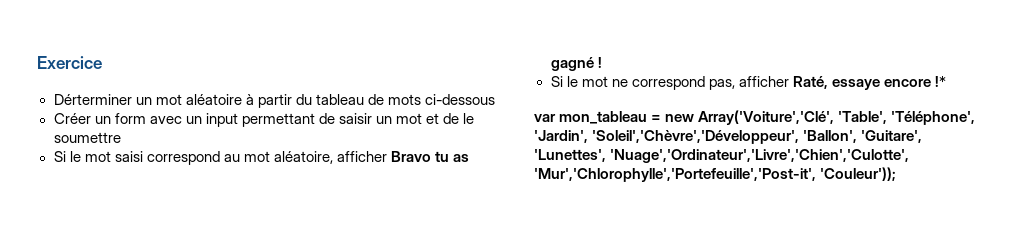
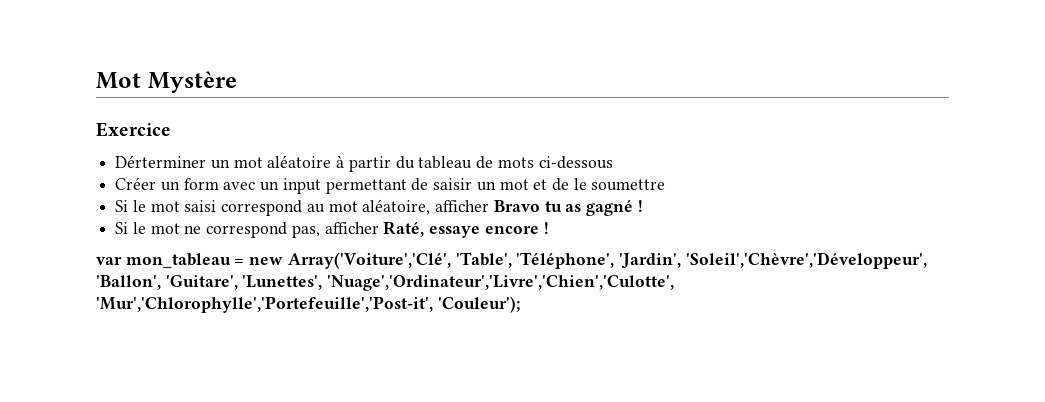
(37, 62) none -> [96,71,237,93] Mot Mystère //
[935,76,946,87] !* -> [543,222,549,234] !
[820,167,897,181] 'Couleur')); -> [437,296,520,313] 'Couleur');

